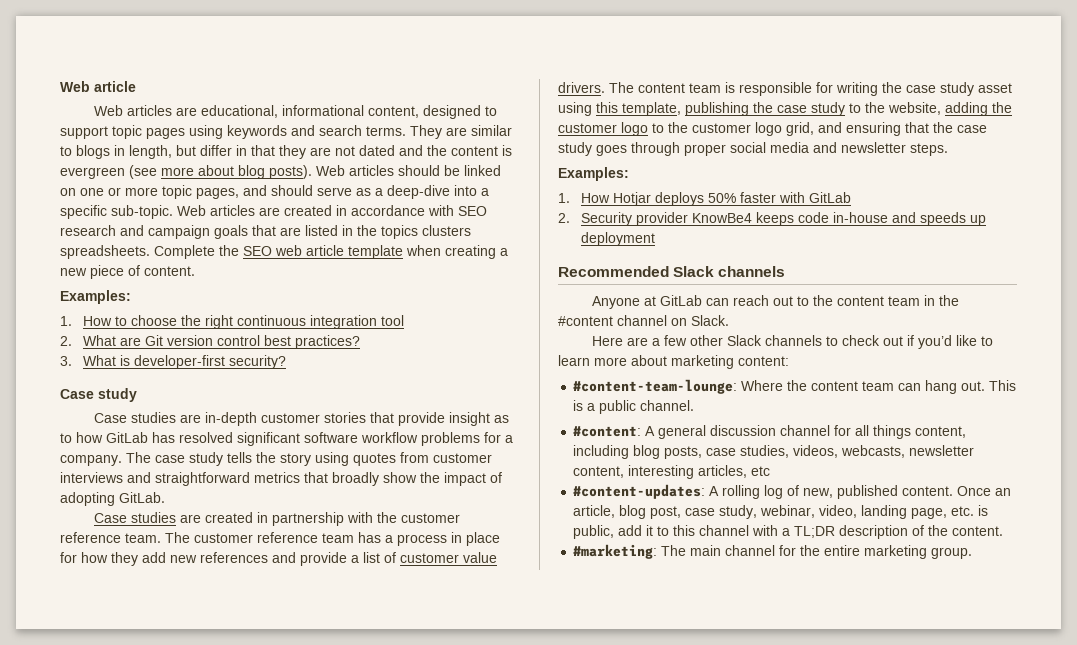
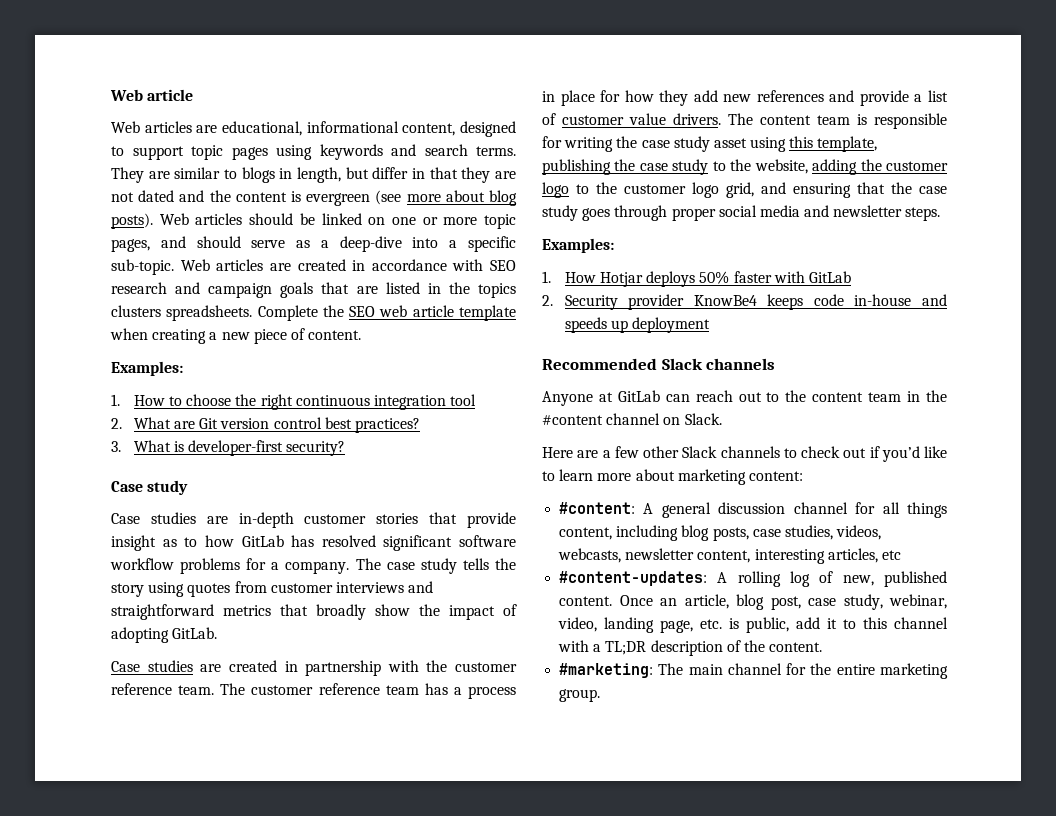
[573,379,1017,394] [573,400,695,414] // #content-team-lounge: Where the content team can hang out. This is a public channel. -> (803, 476) none

